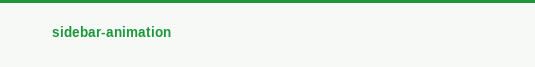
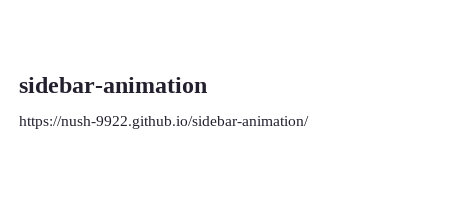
(171, 31) none -> [19,116,309,129] // https://nush-9922.github.io/sidebar-animation/

